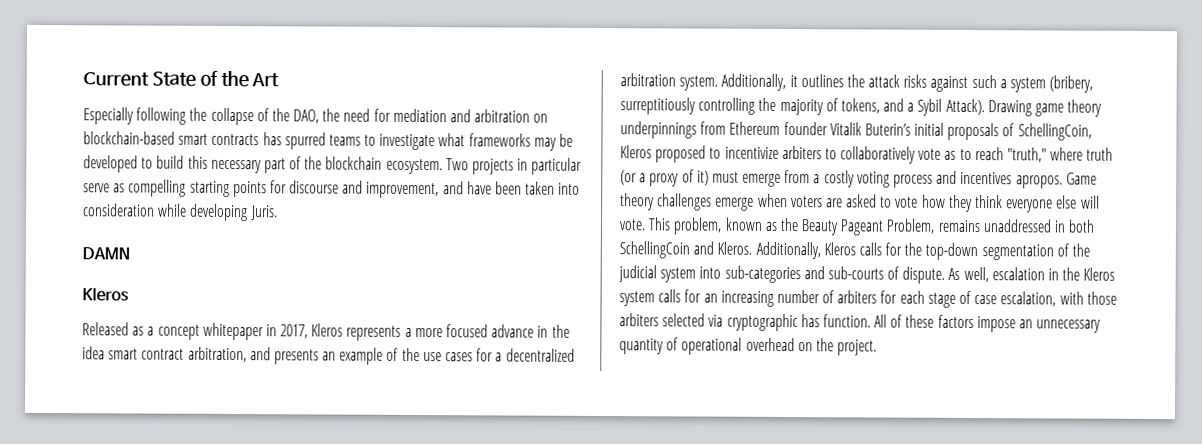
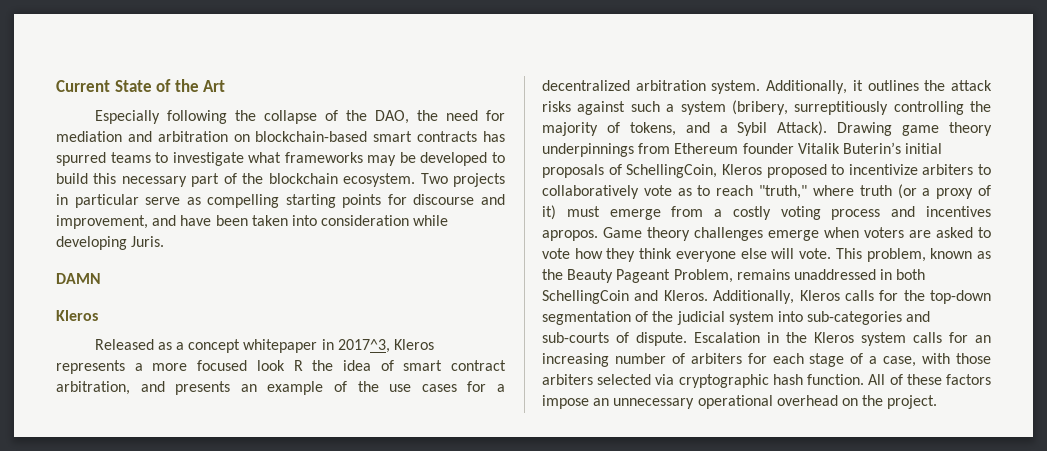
[280,324,309,339] 2017, -> [337,339,390,353] 2017^3,
[491,324,549,338] advance in -> [256,360,303,371] look R
(105, 353) none -> [380,360,394,371] of
[948,266,1045,283] As well, escalation -> [694,332,760,343] Escalation
[974,291,1057,307] case escalation, -> [869,356,917,367] a case,
[800,314,820,328] has -> [772,374,803,385] hash
[619,337,679,355] quantity of -> (695, 403) none

